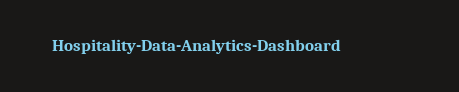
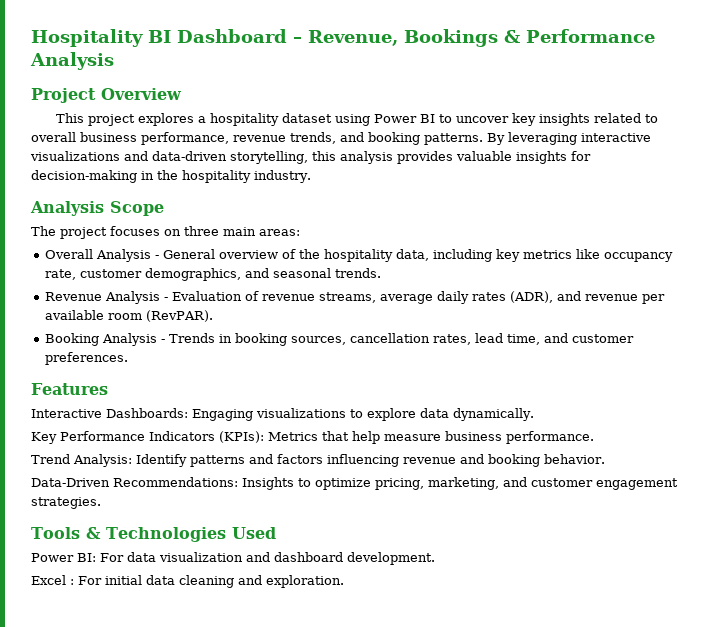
[52,39,341,54] Hospitality-Data-Analytics-Dashboard -> [31,29,655,47] [30,52,114,70] [31,88,182,103] [56,113,659,126] [31,132,651,145] [30,151,591,164] [31,170,311,183] [30,201,164,216] [31,226,300,239] [44,249,673,262] [44,268,381,281] [44,291,665,304] [44,310,213,322] [44,333,634,346] [44,352,128,365] [31,383,108,395] [31,408,534,421] [31,431,594,444] [31,454,605,467] [31,477,678,490] [31,497,101,509] [31,527,276,542] [31,552,435,565] [31,575,344,588] Hospitality BI Dashboard – Revenue, Bookings & Performance Analysis // Project Overview // This project explores a hospitality dataset using Power BI to uncover key insights related to overall business performance, revenue trends, and booking patterns. By leveraging interactive visualizations and data-driven storytelling, this analysis provides valuable insights for decision-making in the hospitality industry. // Analysis Scope // The project focuses on three main areas: // Overall Analysis - General overview of the hospitality data, including key metrics like occupancy rate, customer demographics, and seasonal trends. // Revenue Analysis - Evaluation of revenue streams, average daily rates (ADR), and revenue per available room (RevPAR). // Booking Analysis - Trends in booking sources, cancellation rates, lead time, and customer preferences. // Features // Interactive Dashboards: Engaging visualizations to explore data dynamically. // Key Performance Indicators (KPIs): Metrics that help measure business performance. // Trend Analysis: Identify patterns and factors influencing revenue and booking behavior. // Data-Driven Recommendations: Insights to optimize pricing, marketing, and customer engagement strategies. // Tools & Technologies Used // Power BI: For data visualization and dashboard development. // Excel : For initial data cleaning and exploration.

